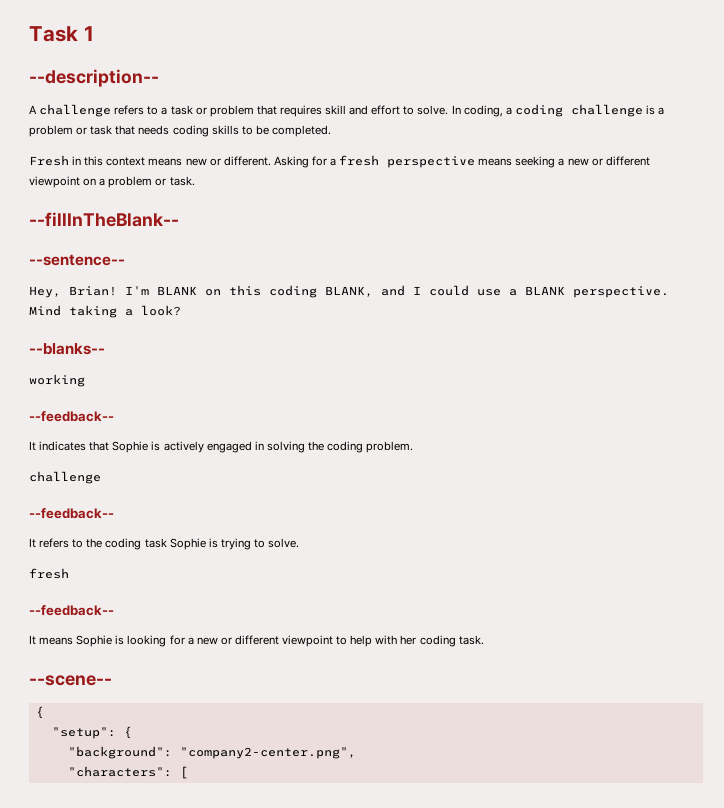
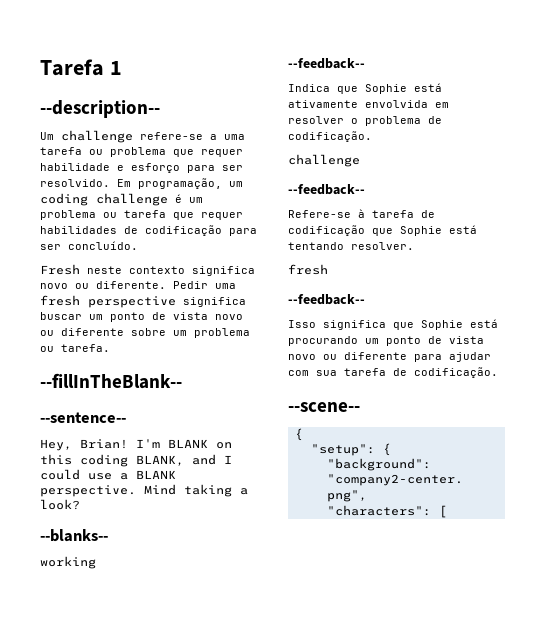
[29,26,78,42] Task -> [40,59,104,76] Tarefa
[29,104,665,117] [29,125,331,137] [29,155,650,168] [29,176,195,188] A challenge refers to a task or problem that requires skill and effort to solve. In coding, a coding challenge is a problem or task that needs coding skills to be completed. // Fresh in this context means new or different. Asking for a fresh perspective means seeking a new or different viewpoint on a problem or task. -> [40,130,245,143] [40,147,243,157] [40,163,243,173] [40,178,243,189] [40,193,203,206] [40,210,243,220] [40,225,257,236] [40,241,138,250] [40,264,255,276] [40,281,236,289] [40,295,246,308] [40,312,243,322] [40,328,250,338] [40,344,110,352] Um challenge refere-se a uma tarefa ou problema que requer habilidade e esforço para ser resolvido. Em programação, um coding challenge é um problema ou tarefa que requer habilidades de codificação para ser concluído. // Fresh neste contexto significa novo ou diferente. Pedir uma fresh perspective significa buscar um ponto de vista novo ou diferente sobre um problema ou tarefa.
[29,441,414,453] [29,471,101,484] [29,508,114,519] [29,538,300,550] [29,568,69,579] [29,605,114,616] [29,635,484,647] It indicates that Sophie is actively engaged in solving the coding problem. // challenge // --feedback-- // It refers to the coding task Sophie is trying to solve. // fresh // --feedback-- // It means Sophie is looking for a new or different viewpoint to help with her coding task. -> [288,83,442,94] [288,100,449,108] [288,116,442,126] [288,131,372,142] [288,154,360,167] [288,184,365,195] [288,209,435,218] [288,225,477,236] [288,242,414,250] [288,264,328,275] [288,294,365,305] [288,319,498,330] [288,336,484,346] [288,352,491,362] [288,367,498,378] Indica que Sophie está ativamente envolvida em resolver o problema de codificação. // challenge // --feedback-- // Refere-se à tarefa de codificação que Sophie está tentando resolver. // fresh // --feedback-- // Isso significa que Sophie está procurando um ponto de vista novo ou diferente para ajudar com sua tarefa de codificação.

